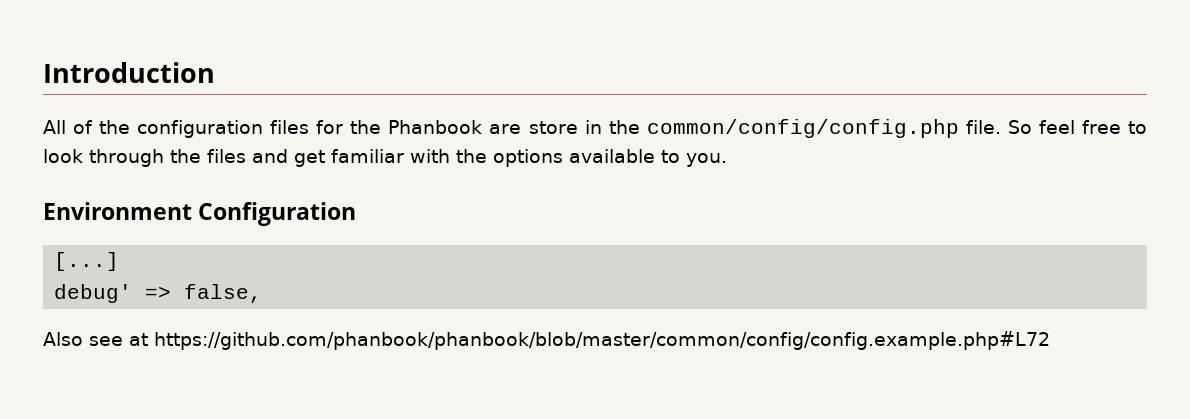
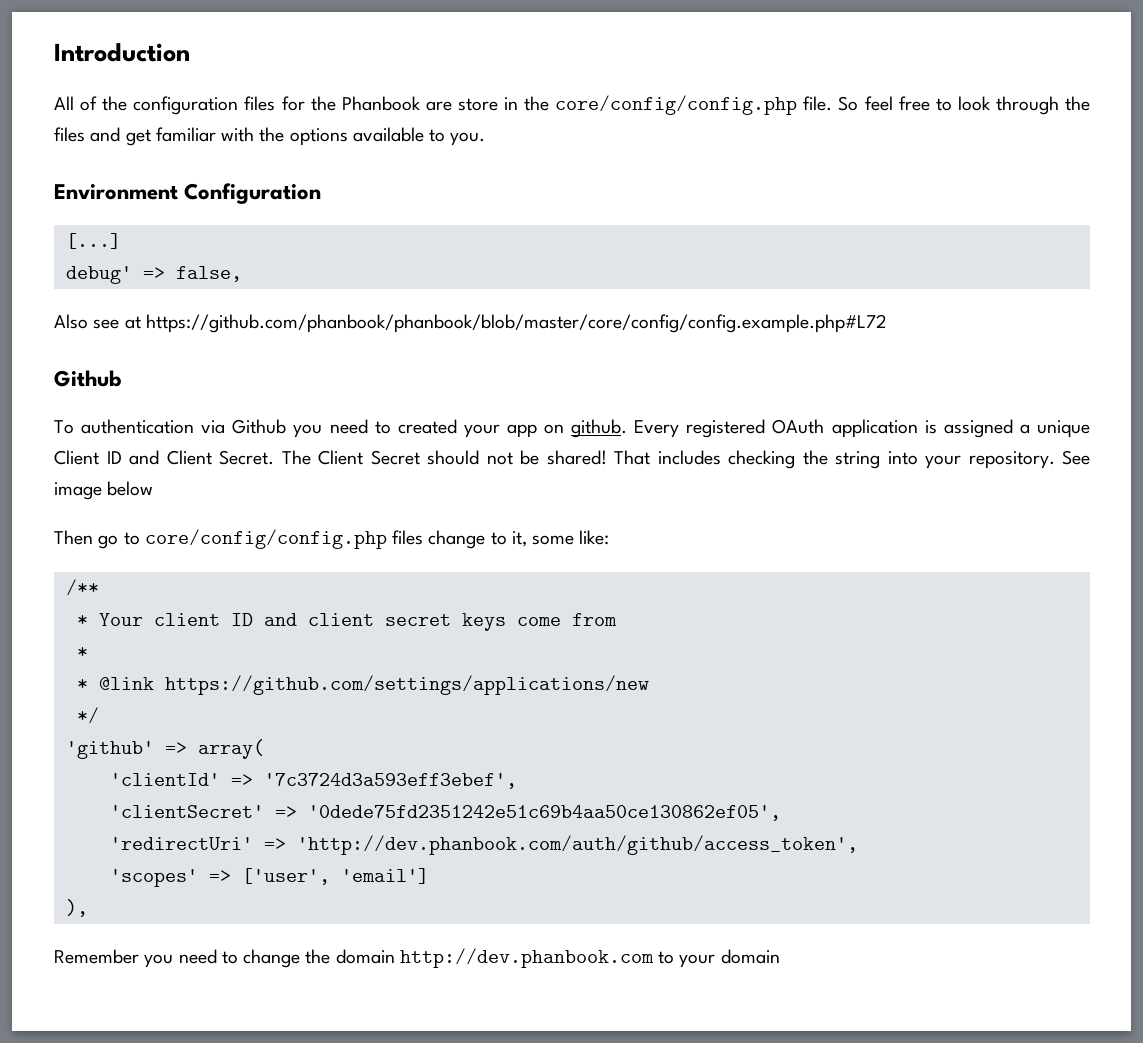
[646,119,959,138] common/config/config.php -> [555,95,798,115] core/config/config.php
[154,331,1050,350] https://github.com/phanbook/phanbook/blob/master/common/config/config.example.php#L72 -> [145,314,887,333] [54,370,122,387] [54,419,1090,438] [54,450,1090,469] [54,481,154,500] [54,529,610,549] [65,579,99,596] [76,613,617,631] [76,647,88,658] [76,675,649,695] [76,707,99,724] [65,739,264,759] [109,773,517,789] [109,805,781,821] [109,835,858,855] [109,868,429,887] [65,899,88,917] [54,948,780,968] https://github.com/phanbook/phanbook/blob/master/core/config/config.example.php#L72 // Github // To authentication via Github you need to created your app on github. Every registered OAuth application is assigned a unique Client ID and Client Secret. The Client Secret should not be shared! That includes checking the string into your repository. See image below // Then go to core/config/config.php files change to it, some like: // /** // * Your client ID and client secret keys come from // * // * @link https://github.com/settings/applications/new // */ // 'github' => array( // 'clientId' => '7c3724d3a593eff3ebef', // 'clientSecret' => '0dede75fd2351242e51c69b4aa50ce130862ef05', // 'redirectUri' => 'http://dev.phanbook.com/auth/github/access_token', // 'scopes' => ['user', 'email'] // ), // Remember you need to change the domain http://dev.phanbook.com to your domain

